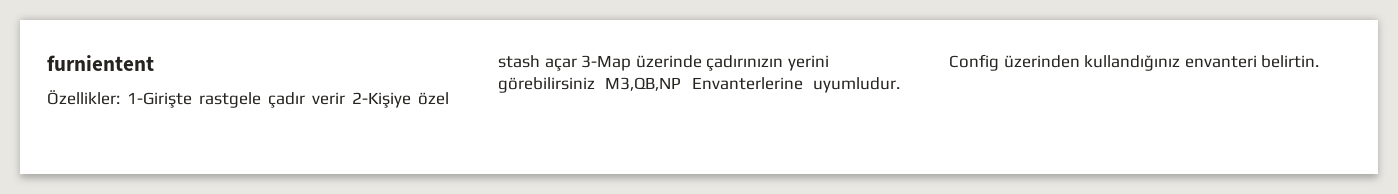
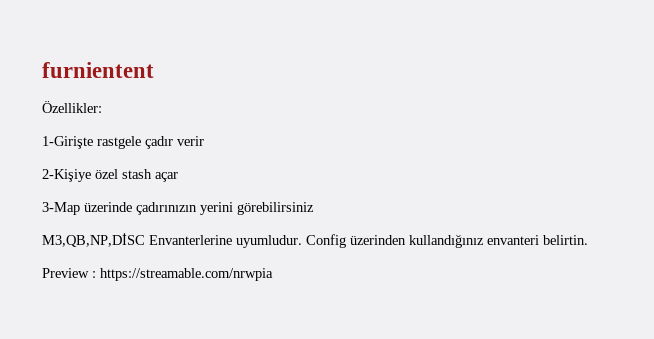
(120, 97) none -> (102, 107) //
(345, 98) none -> (204, 141) //
(577, 64) none -> (178, 177) //
[605,77,682,91] M3,QB,NP -> [42,233,145,247] // M3,QB,NP,DİSC
(1320, 61) none -> [42,268,273,281] // Preview : https://streamable.com/nrwpia

